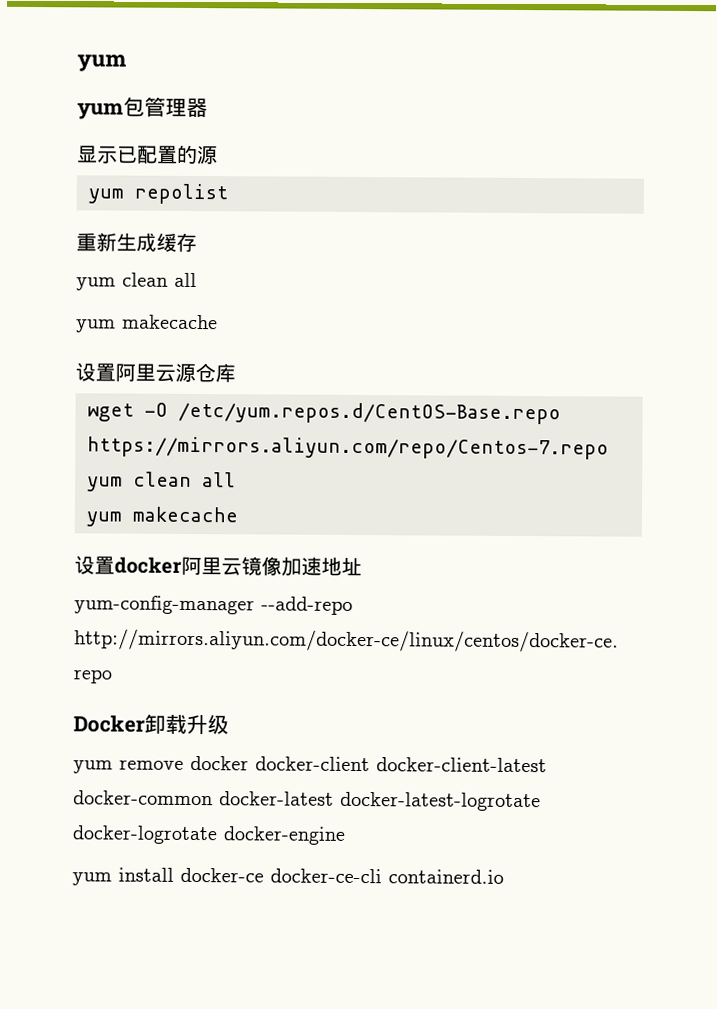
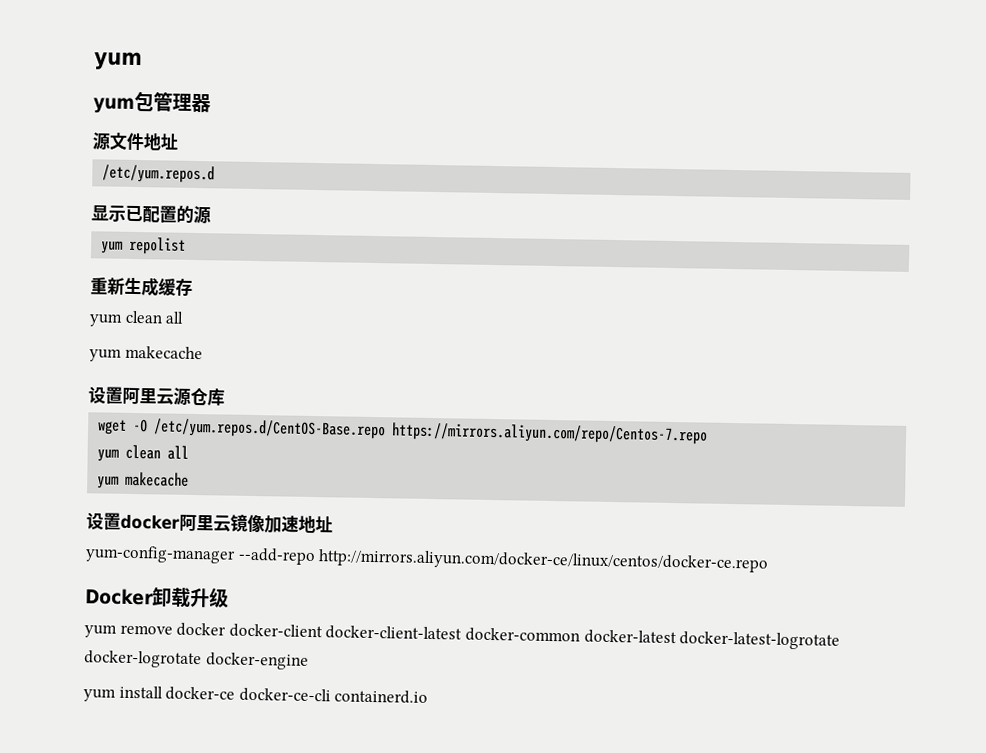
(208, 107) none -> [92,132,179,151] [102,164,216,184] // 源文件地址 // /etc/yum.repos.d

